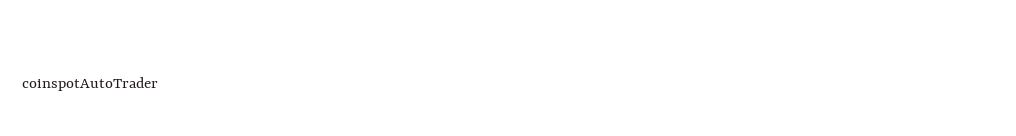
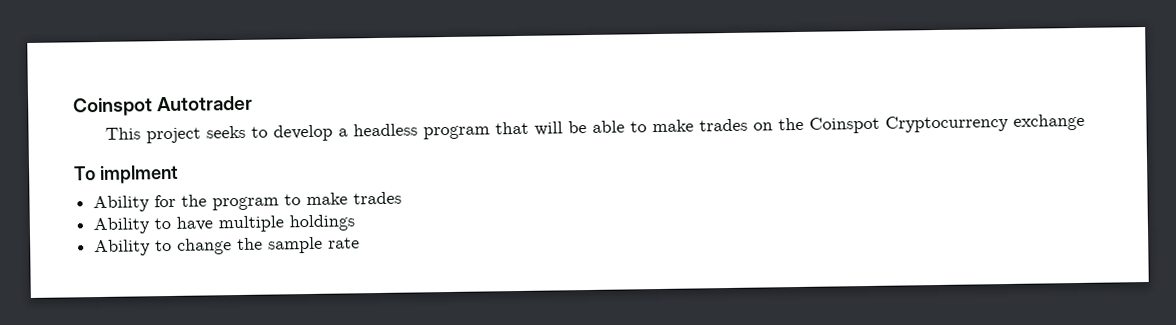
[22,77,158,91] coinspotAutoTrader -> [73,95,254,117] [104,113,1085,144] [74,164,178,184] [93,191,403,213] [93,214,356,235] [94,236,361,257] Coinspot Autotrader // This project seeks to develop a headless program that will be able to make trades on the Coinspot Cryptocurrency exchange // To implment // Ability for the program to make trades // Ability to have multiple holdings // Ability to change the sample rate

